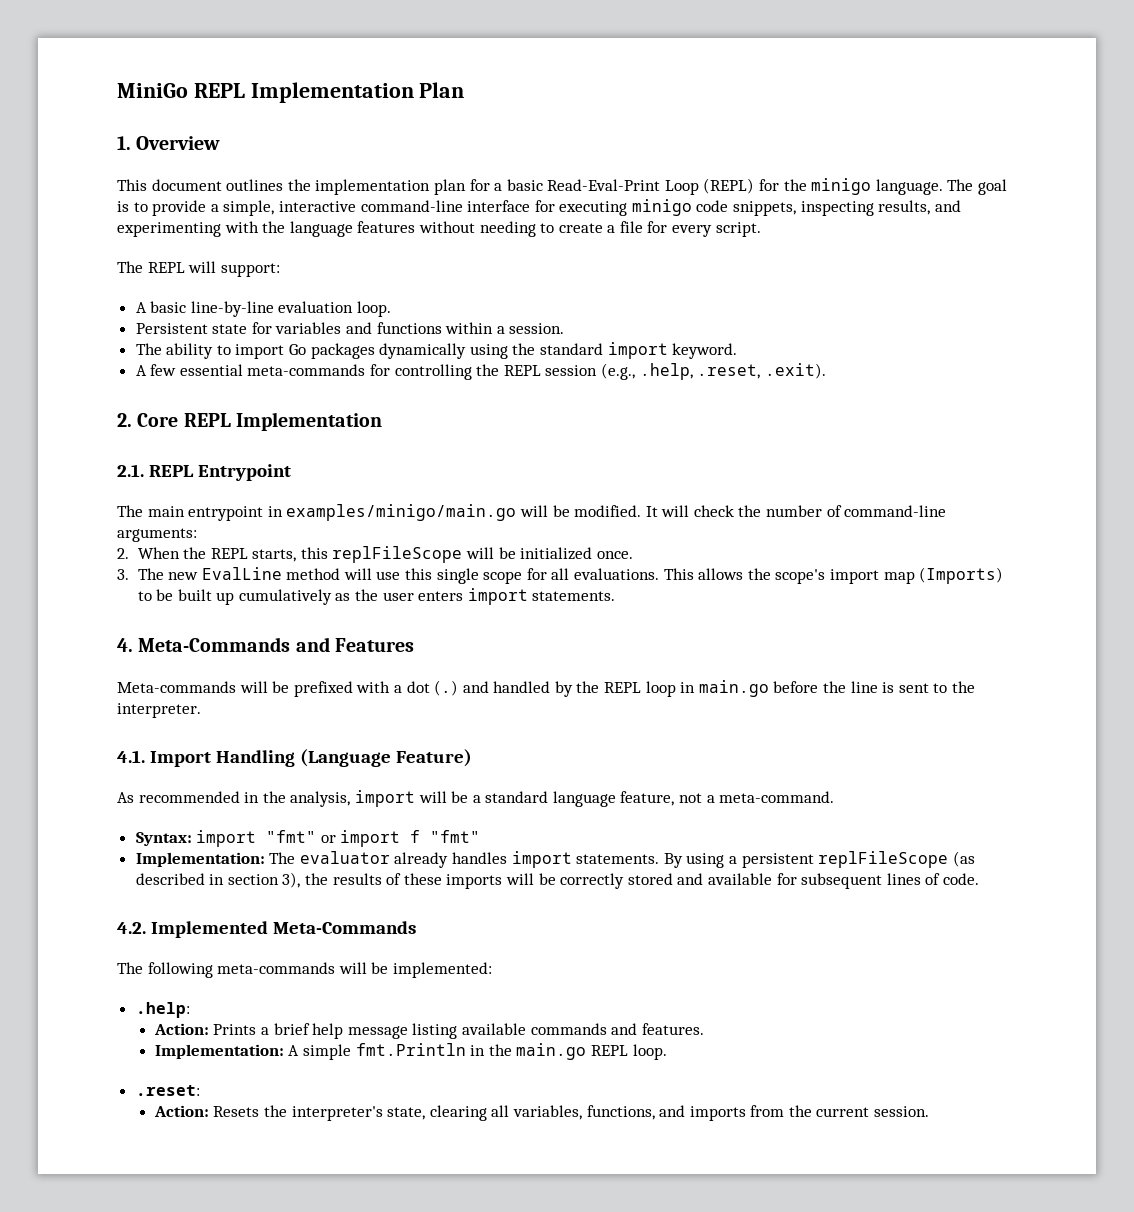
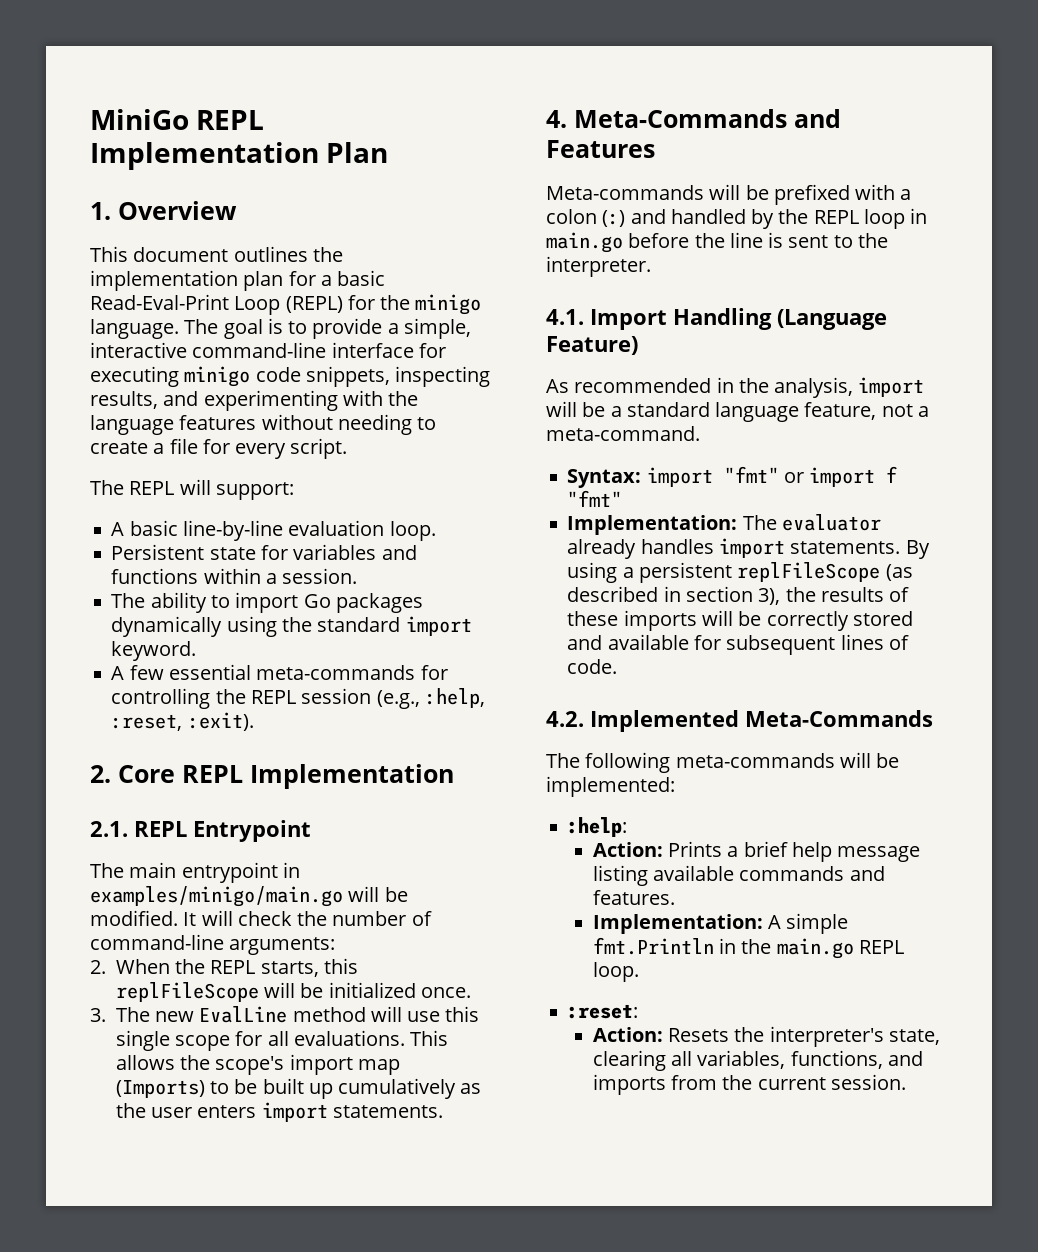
[639,363,826,380] .help, .reset, .exit). -> [424,688,485,708] [111,712,254,731] :help, :reset, :exit).
[406,680,459,696] dot (.) -> [546,209,626,227] colon (:)
[135,1002,190,1018] .help: -> [567,817,628,837] :help:
[135,1085,200,1096] .reset: -> [567,1004,639,1019] :reset:

